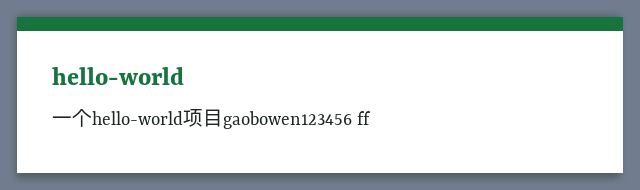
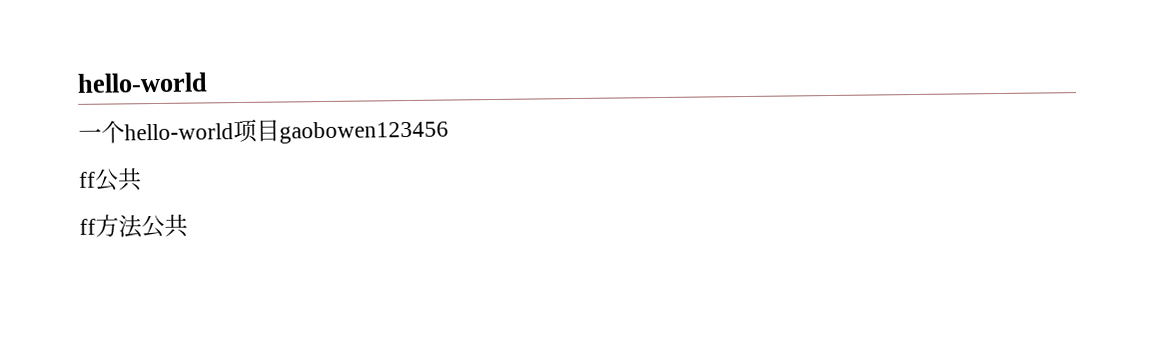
[357,111,372,125] ff -> [78,167,142,192] [79,213,188,239] // ff公共 // ff方法公共

